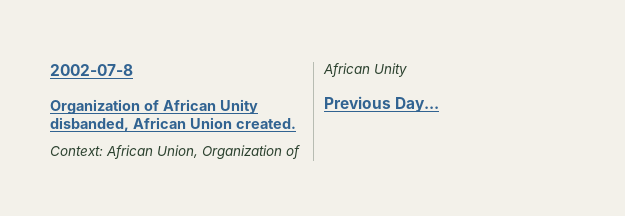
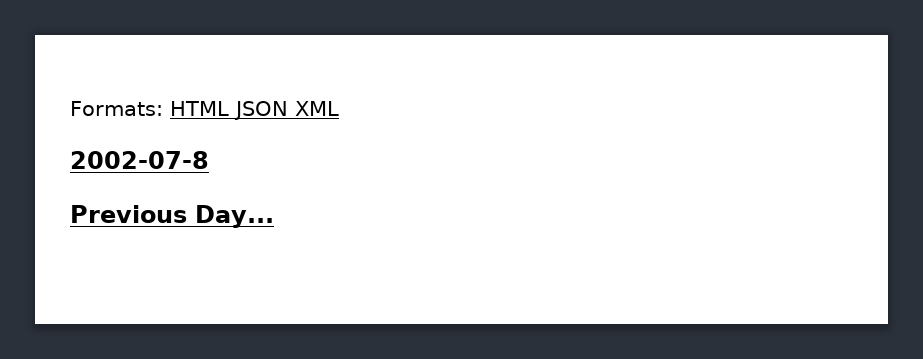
[50,64,133,76] [50,99,258,114] [50,117,296,132] [50,145,300,159] [323,63,407,77] 2002-07-8 // Organization of African Unity disbanded, African Union created. // Context: African Union, Organization of African Unity -> [70,101,339,120] [70,151,209,169] Formats: HTML JSON XML // 2002-07-8

